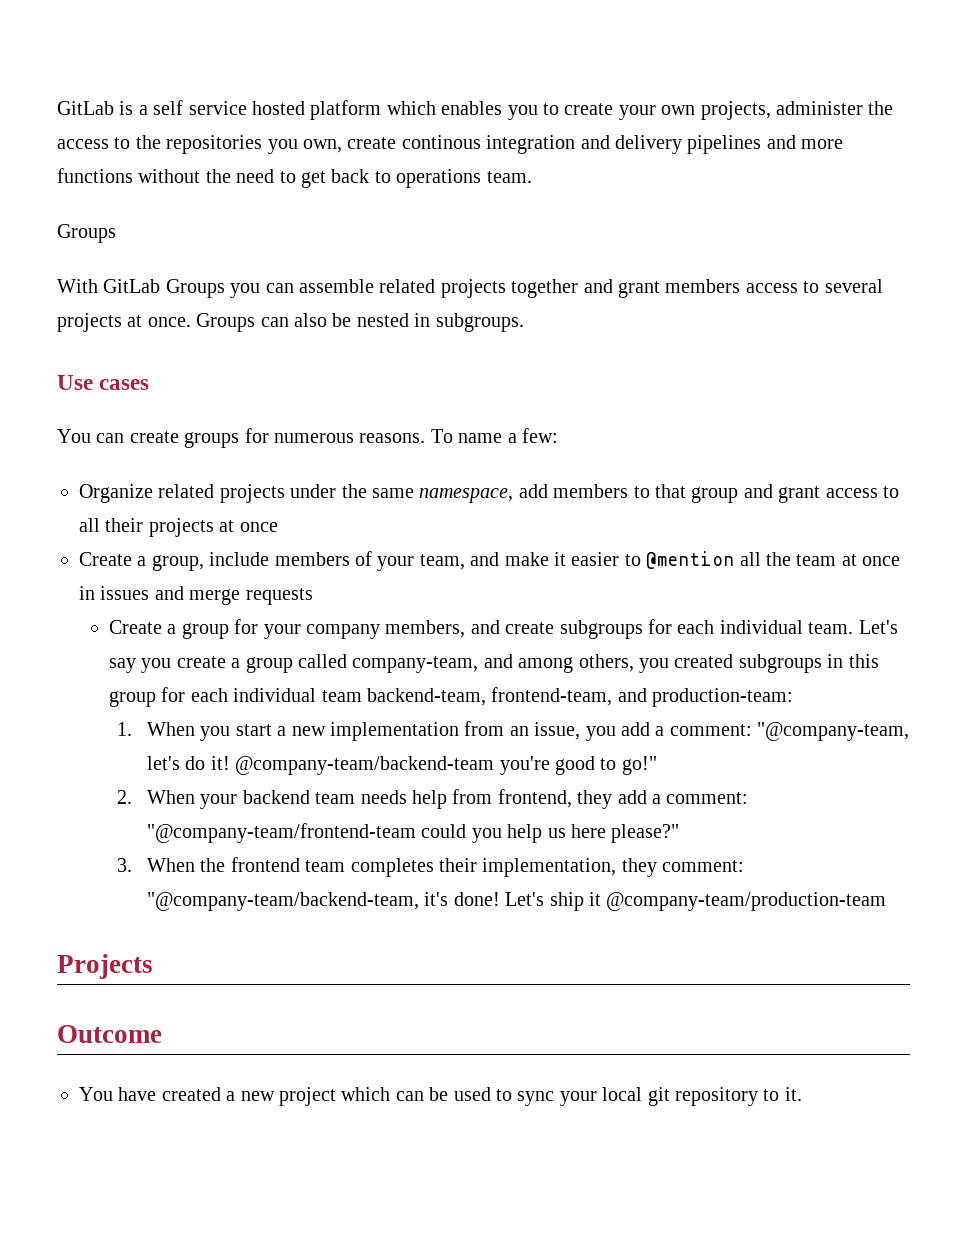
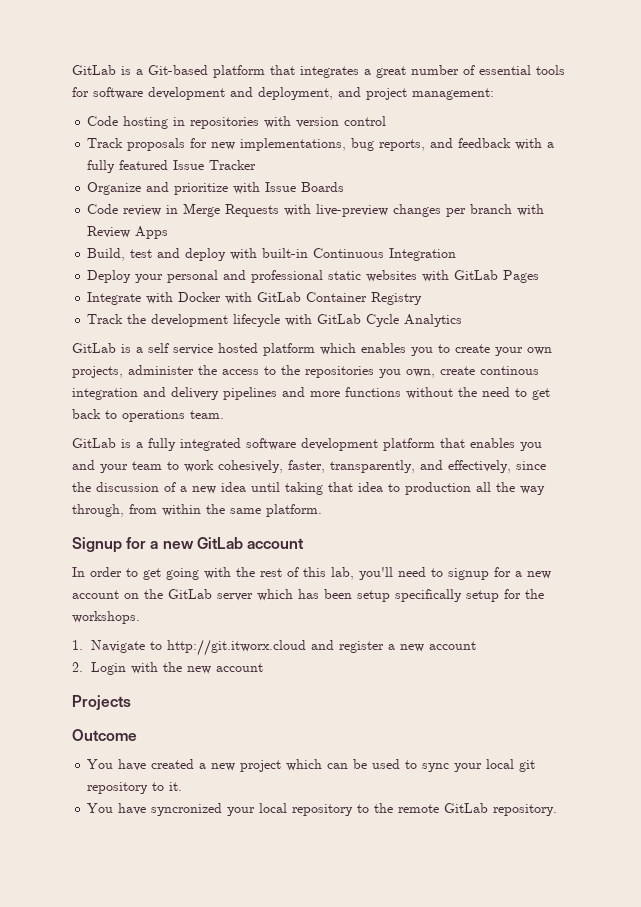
[57,101,148,115] GitLab is a -> [72,65,565,78] [72,87,494,100] [87,116,387,129] [87,138,555,151] [87,160,257,173] [87,182,345,195] [87,203,545,217] [87,226,169,239] [87,248,457,261] [87,270,540,283] [87,292,423,305] [87,314,463,327] [72,343,143,353] GitLab is a Git-based platform that integrates a great number of essential tools for software development and deployment, and project management: // Code hosting in repositories with version control // Track proposals for new implementations, bug reports, and feedback with a fully featured Issue Tracker // Organize and prioritize with Issue Boards // Code review in Merge Requests with live-preview changes per branch with Review Apps // Build, test and deploy with built-in Continuous Integration // Deploy your personal and professional static websites with GitLab Pages // Integrate with Docker with GitLab Container Registry // Track the development lifecycle with GitLab Cycle Analytics // GitLab is a
[57,224,116,243] [57,279,883,298] [57,313,524,332] [57,375,150,390] [57,428,558,448] [79,484,899,503] [79,518,278,537] [79,551,901,571] [79,586,313,605] [109,619,898,639] [109,654,879,673] [109,687,794,707] [117,721,910,741] [147,756,657,775] [117,789,749,809] [147,823,680,843] [117,857,745,877] [147,892,887,911] Groups // With GitLab Groups you can assemble related projects together and grant members access to several projects at once. Groups can also be nested in subgroups. // Use cases // You can create groups for numerous reasons. To name a few: // Organize related projects under the same namespace, add members to that group and grant access to all their projects at once // Create a group, include members of your team, and make it easier to @mention all the team at once in issues and merge requests // Create a group for your company members, and create subgroups for each individual team. Let's say you create a group called company-team, and among others, you created subgroups in this group for each individual team backend-team, frontend-team, and production-team: // 1. When you start a new implementation from an issue, you add a comment: "@company-team, let's do it! @company-team/backend-team you're good to go!" // 2. When your backend team needs help from frontend, they add a comment: "@company-team/frontend-team could you help us here please?" // 3. When the frontend team completes their implementation, they comment: "@company-team/backend-team, it's done! Let's ship it @company-team/production-team -> [72,438,542,451] [72,460,546,473] [72,482,545,495] [72,504,322,517] [72,537,304,553] [72,567,551,580] [72,589,544,602] [72,611,140,624] [72,639,476,656] [72,662,263,675] GitLab is a fully integrated software development platform that enables you and your team to work cohesively, faster, transparently, and effectively, since the discussion of a new idea until taking that idea to production all the way through, from within the same platform. // Signup for a new GitLab account // In order to get going with the rest of this lab, you'll need to signup for a new account on the GitLab server which has been setup specifically setup for the workshops. // 1. Navigate to http://git.itworx.cloud and register a new account // 2. Login with the new account
(802, 1094) none -> [87,803,558,816] // You have syncronized your local repository to the remote GitLab repository.

